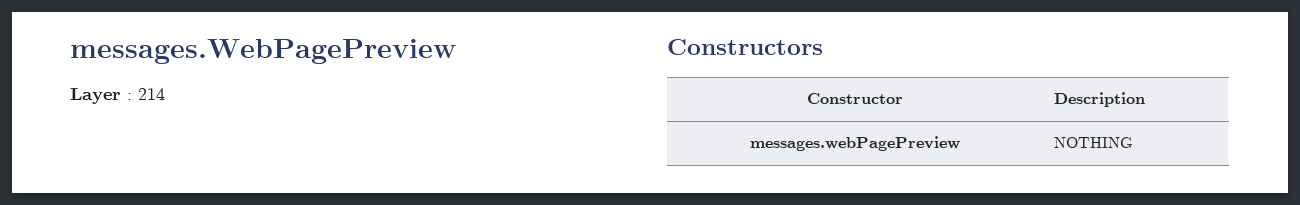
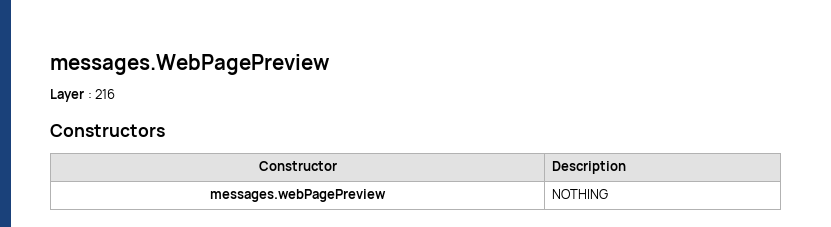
[138,88,165,100] 214 -> [95,89,116,99] 216

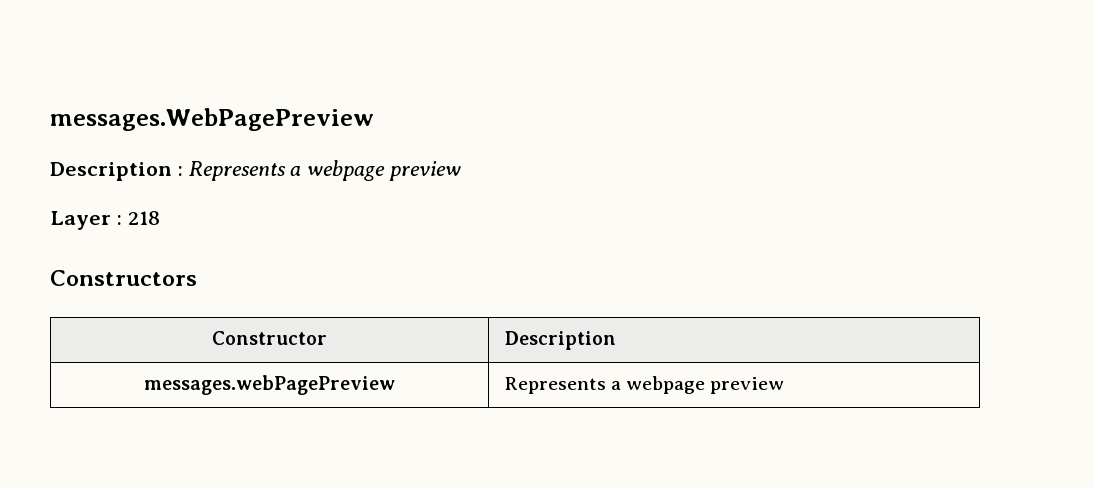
(330, 64) none -> [50,160,462,181] // Description : Represents a webpage preview
[95,89,116,99] 216 -> [127,211,160,225] 218
[552,189,609,199] NOTHING -> [504,376,785,394] Represents a webpage preview

